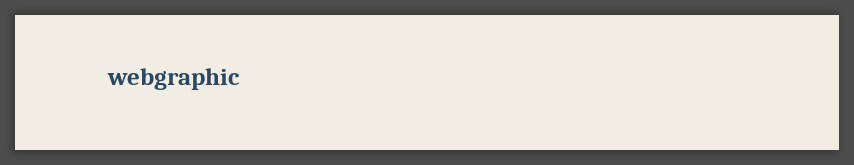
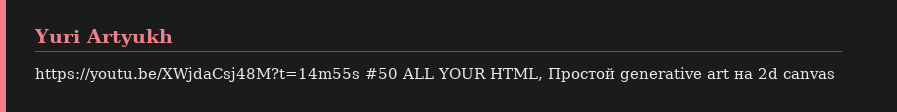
[107,68,240,90] webgraphic -> [34,29,173,47] [35,67,835,82] Yuri Artyukh // https://youtu.be/XWjdaCsj48M?t=14m55s #50 ALL YOUR HTML, Простой generative art на 2d canvas

